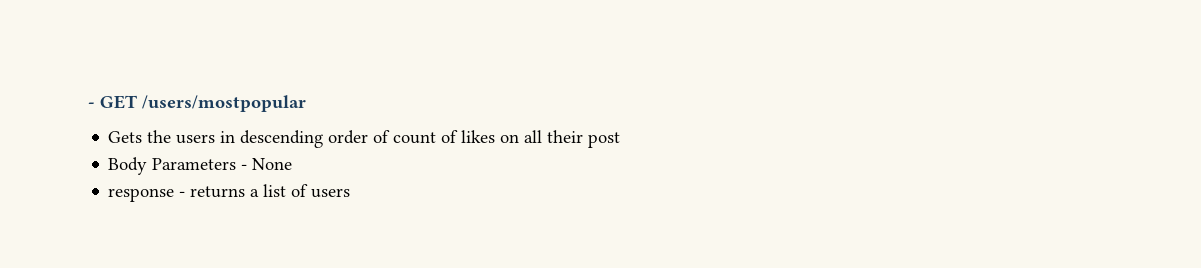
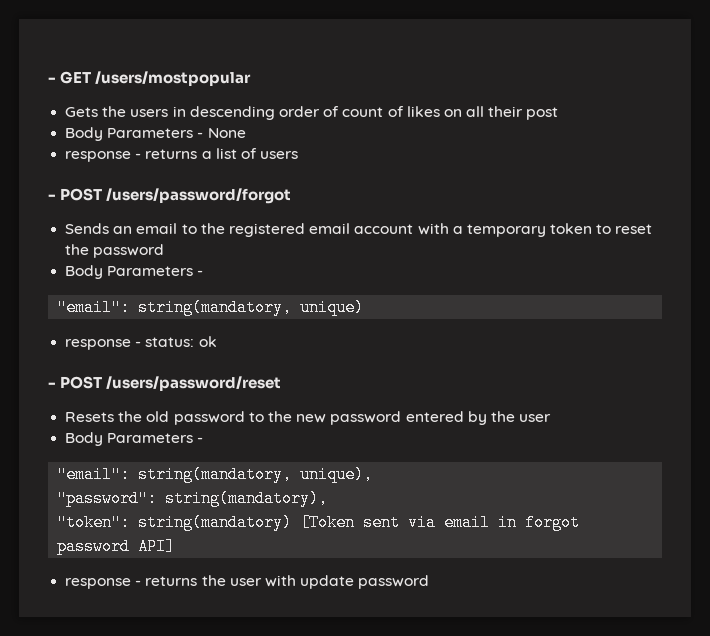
(351, 193) none -> [48,188,292,204] [65,223,653,237] [65,244,165,258] [65,265,204,279] [57,299,365,316] [65,336,217,350] [48,376,282,391] [65,411,552,425] [65,432,204,446] [57,466,374,483] [57,490,329,507] [57,514,581,531] [57,538,176,555] [65,575,430,589] // - POST /users/password/forgot // Sends an email to the registered email account with a temporary token to reset the password // Body Parameters - // "email": string(mandatory, unique) // response - status: ok // - POST /users/password/reset // Resets the old password to the new password entered by the user // Body Parameters - // "email": string(mandatory, unique), // "password": string(mandatory), // "token": string(mandatory) [Token sent via email in forgot password API] // response - returns the user with update password

